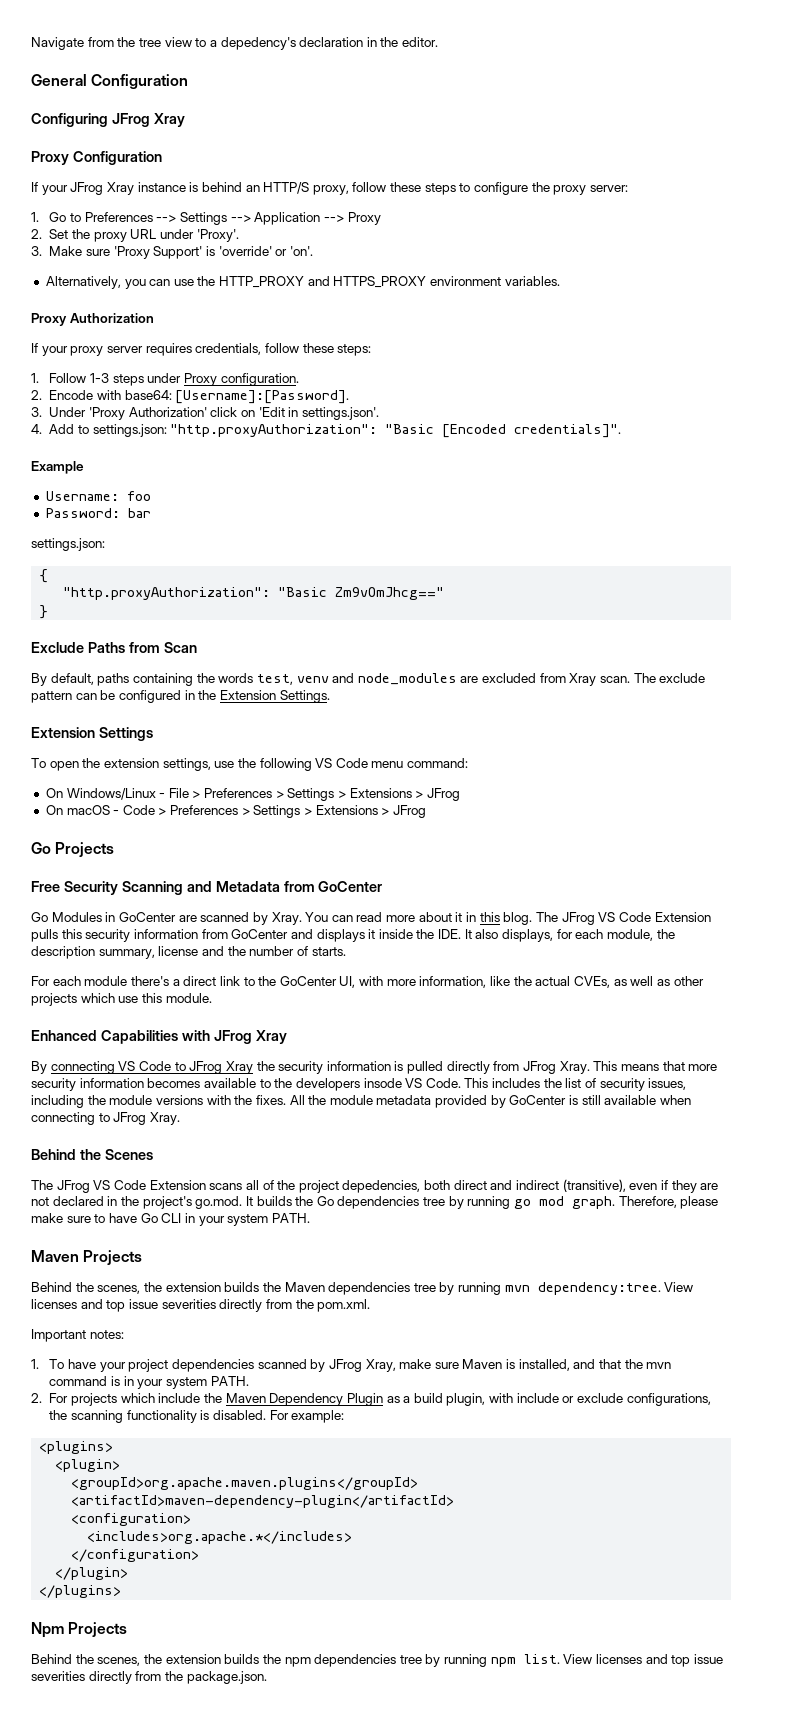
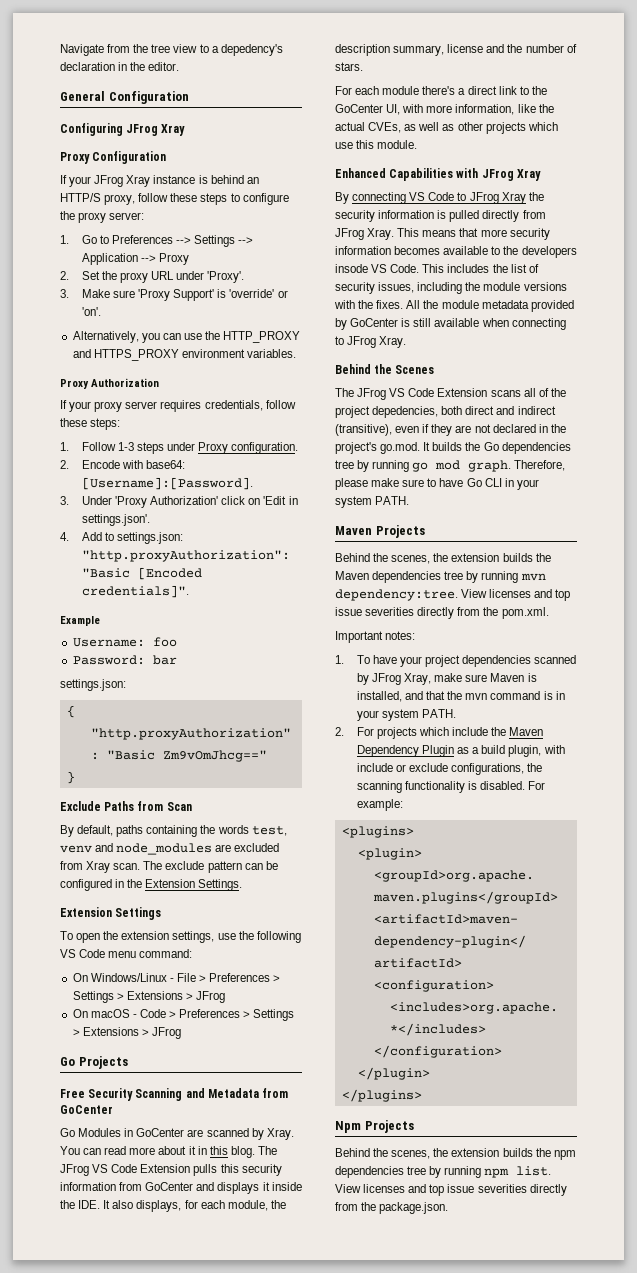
[311,947,346,956] starts. -> [335,62,363,71] stars.

